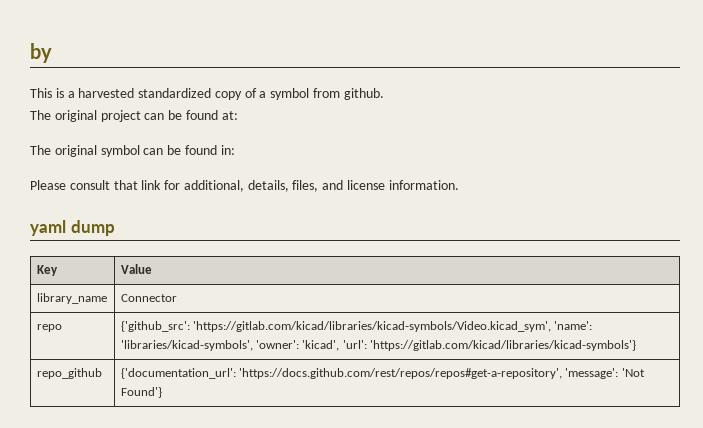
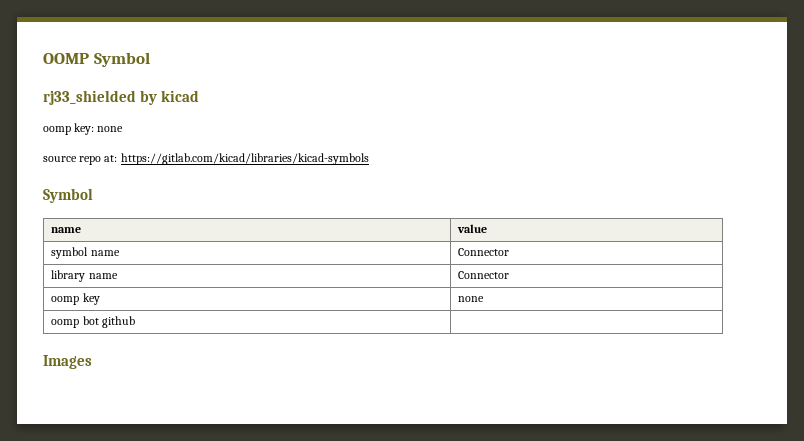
[30,43,52,63] [30,88,384,100] [30,110,238,122] [30,145,235,157] [30,180,459,192] [30,220,115,236] [36,265,58,276] [120,264,152,274] [36,293,107,304] [120,294,177,302] [36,324,62,332] [120,321,593,332] [120,340,637,351] [36,368,102,379] [120,368,645,379] [120,387,162,398] by // This is a harvested standardized copy of a symbol from github. // The original project can be found at: // The original symbol can be found in: // Please consult that link for additional, details, files, and license information. // yaml dump // Key | Value // library_name | Connector // repo | {'github_src': 'https://gitlab.com/kicad/libraries/kicad-symbols/Video.kicad_sym', 'name': 'libraries/kicad-symbols', 'owner': 'kicad', 'url': 'https://gitlab.com/kicad/libraries/kicad-symbols'} // repo_github | {'documentation_url': 'https://docs.github.com/rest/repos/repos#get-a-repository', 'message': 'Not Found'} -> [43,52,150,67] [43,90,200,105] [43,123,124,135] [43,153,369,165] [43,188,93,203] [51,227,82,233] [457,224,488,233] [51,247,120,259] [458,248,510,256] [51,270,118,282] [458,271,510,279] [51,293,100,305] [458,296,485,302] [51,316,135,328] [43,355,92,369] OOMP Symbol // rj33_shielded by kicad // oomp key: none // source repo at: https://gitlab.com/kicad/libraries/kicad-symbols // Symbol // name | value // symbol name | Connector // library name | Connector // oomp key | none // oomp bot github | // Images

